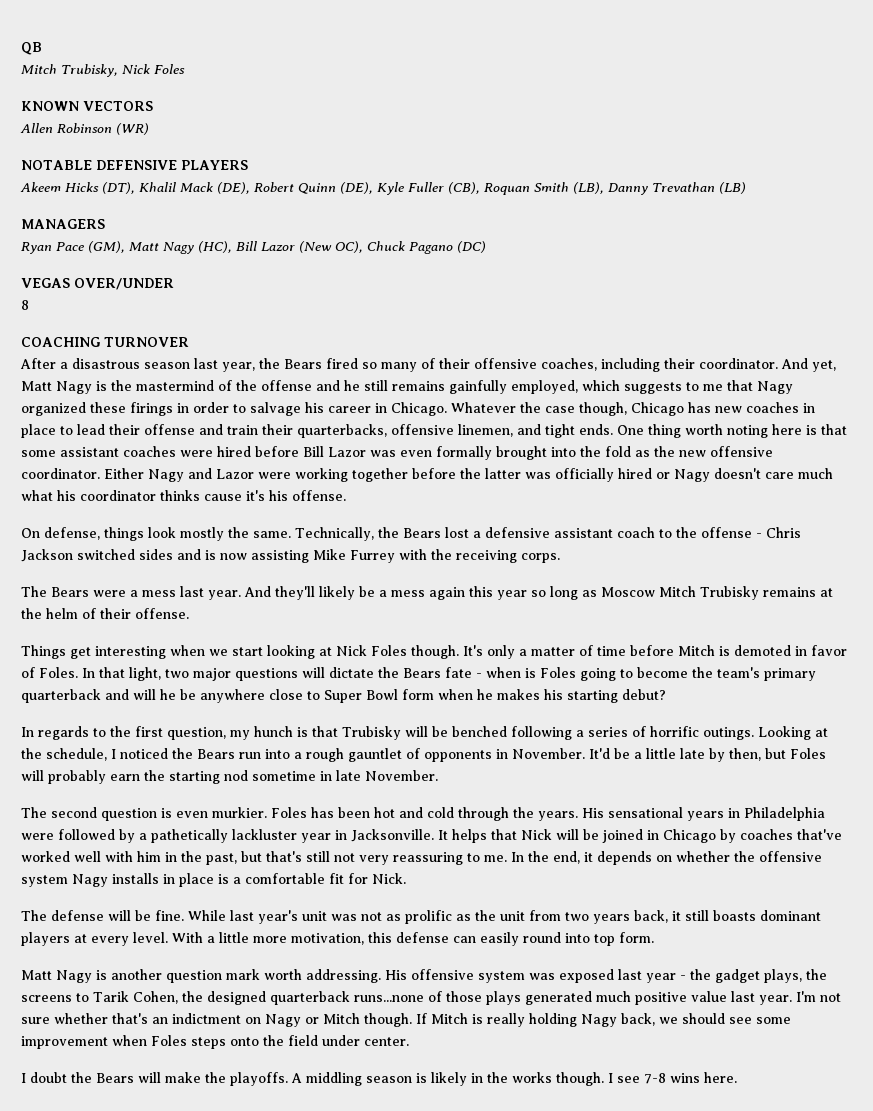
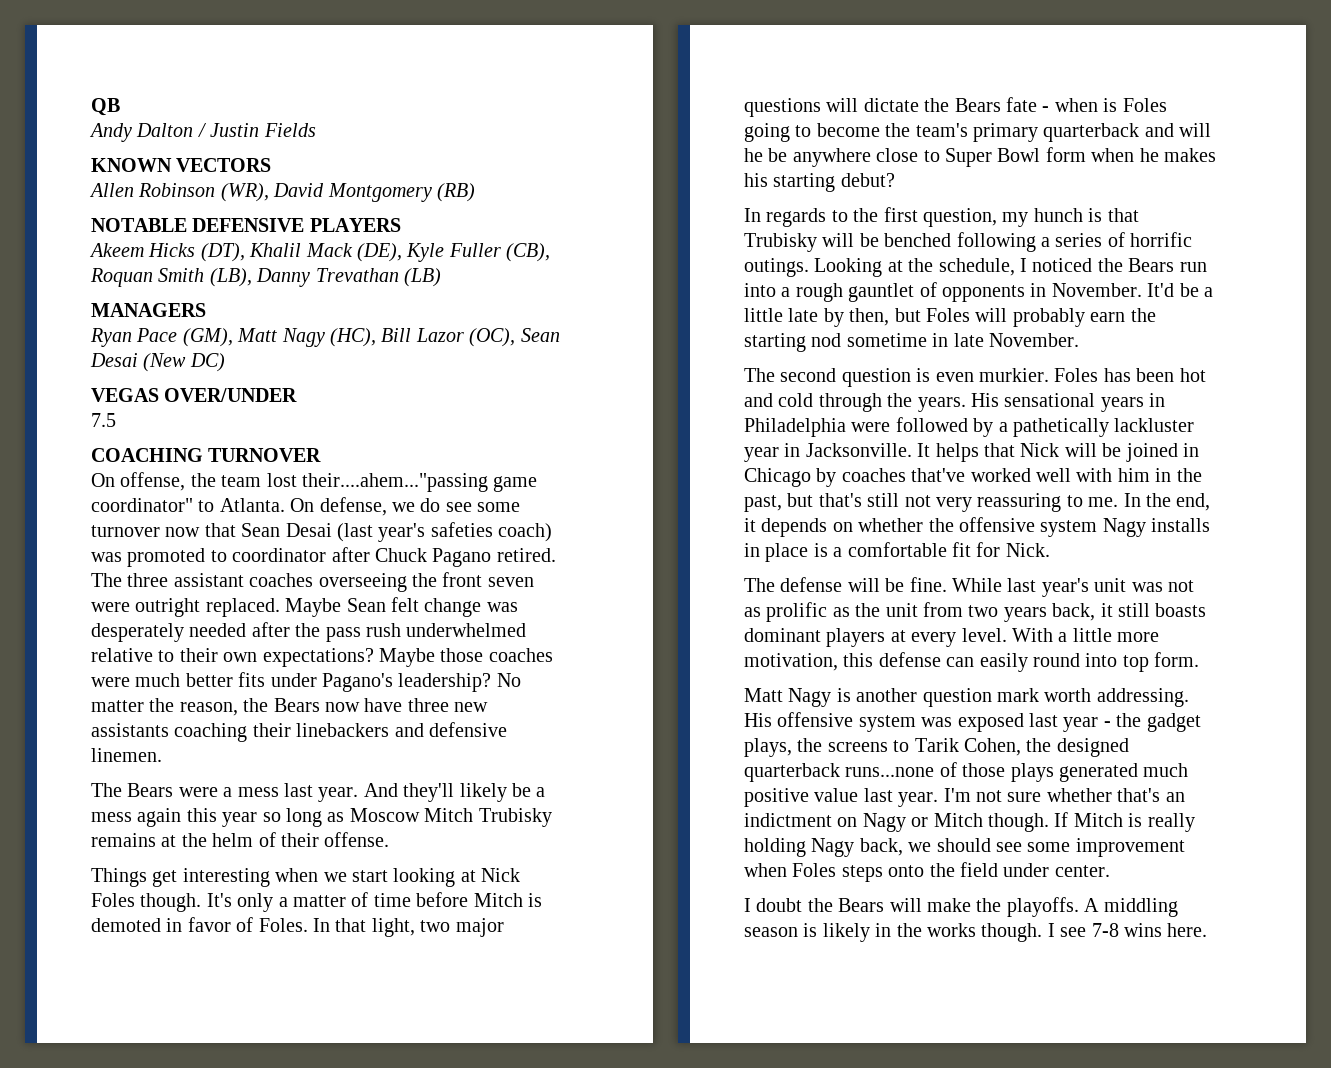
[21,64,185,77] Mitch Trubisky, Nick Foles -> [89,123,316,142] Andy Dalton / Justin Fields
[116,123,149,135] (WR) -> [220,183,475,202] (WR), David Montgomery (RB)
[254,182,373,194] Robert Quinn (DE), -> (402, 252) none
[299,241,486,254] (New OC), Chuck Pagano (DC) -> [469,328,560,347] [90,353,225,372] (OC), Sean Desai (New DC)
[21,300,29,310] 8 -> [91,413,116,427] 7.5
[20,358,836,372] [21,380,793,394] [21,402,815,416] [21,424,847,438] [21,446,773,460] [21,468,833,482] [21,490,346,501] [21,527,801,541] [21,549,560,563] After a disastrous season last year, the Bears fired so many of their offensive coaches, including their coordinator. And yet, Matt Nagy is the mastermind of the offense and he still remains gainfully employed, which suggests to me that Nagy organized these firings in order to salvage his career in Chicago. Whatever the case though, Chicago has new coaches in place to lead their offense and train their quarterbacks, offensive linemen, and tight ends. One thing worth noting here is that some assistant coaches were hired before Bill Lazor was even formally brought into the fold as the new offensive coordinator. Either Nagy and Lazor were working together before the latter was officially hired or Nagy doesn't care much what his coordinator thinks cause it's his offense. // On defense, things look mostly the same. Technically, the Bears lost a defensive assistant coach to the offense - Chris Jackson switched sides and is now assisting Mike Furrey with the receiving corps. -> [91,472,538,492] [91,497,521,516] [91,522,553,542] [91,547,556,567] [91,572,534,592] [91,597,518,617] [91,622,527,642] [91,648,553,667] [91,672,521,692] [91,698,489,716] [91,722,507,742] [91,748,162,762] On offense, the team lost their....ahem..."passing game coordinator" to Atlanta. On defense, we do see some turnover now that Sean Desai (last year's safeties coach) was promoted to coordinator after Chuck Pagano retired. The three assistant coaches overseeing the front seven were outright replaced. Maybe Sean felt change was desperately needed after the pass rush underwhelmed relative to their own expectations? Maybe those coaches were much better fits under Pagano's leadership? No matter the reason, the Bears now have three new assistants coaching their linebackers and defensive linemen.

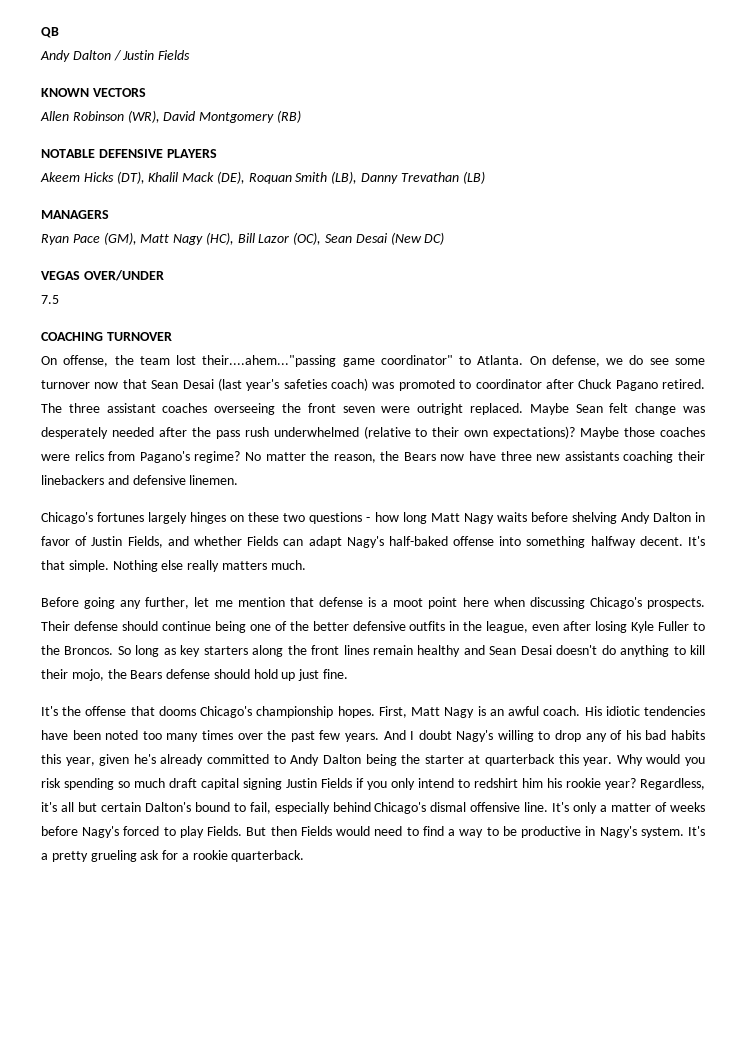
[406,243,551,262] Kyle Fuller (CB), -> (245, 177) none
[91,648,153,662] relative -> [363,426,411,439] (relative
[262,648,374,667] expectations? -> [493,426,576,439] expectations)?
[135,672,492,692] much better fits under Pagano's leadership? -> [74,451,241,463] relics from Pagano's regime?
[91,783,546,802] [91,808,552,827] [91,832,390,847] [91,868,521,887] [91,893,202,912] The Bears were a mess last year. And they'll likely be a mess again this year so long as Moscow Mitch Trubisky remains at the helm of their offense. // Things get interesting when we start looking at Nick Foles though. -> [41,512,705,524] [41,536,705,548] [41,560,306,572] [41,597,706,609] [41,621,705,633] [41,645,706,657] [41,669,349,681] [41,706,706,718] [41,730,705,742] [41,754,705,766] [41,778,705,790] [41,802,549,814] Chicago's fortunes largely hinges on these two questions - how long Matt Nagy waits before shelving Andy Dalton in favor of Justin Fields, and whether Fields can adapt Nagy's half-baked offense into something halfway decent. It's that simple. Nothing else really matters much. // Before going any further, let me mention that defense is a moot point here when discussing Chicago's prospects. Their defense should continue being one of the better defensive outfits in the league, even after losing Kyle Fuller to the Broncos. So long as key starters along the front lines remain healthy and Sean Desai doesn't do anything to kill their mojo, the Bears defense should hold up just fine. // It's the offense that dooms Chicago's championship hopes. First, Matt Nagy is an awful coach. His idiotic tendencies have been noted too many times over the past few years. And I doubt Nagy's willing to drop any of his bad habits this year, given he's already committed to Andy Dalton being the starter at quarterback this year. Why would you risk spending so much draft capital signing Justin Fields if you only intend to redshirt him his rookie year? Regardless, it's all but certain Dalton's bound to fail, especially behind Chicago's dismal offensive line.
[373,892,542,907] [91,917,504,937] [744,97,1167,117] [744,123,1212,142] [744,147,1216,167] [744,173,895,192] [744,207,1139,227] [744,232,1193,252] [744,258,1207,277] [744,282,1213,302] [744,308,1156,327] [744,333,1079,352] [744,368,1206,387] [744,393,1166,412] [744,417,1195,437] [744,443,1199,462] [744,468,1202,487] [744,493,1211,512] [744,517,1211,537] [744,542,1050,562] [744,577,1194,597] [744,602,1207,622] [744,628,1160,647] [744,652,1200,672] [744,688,1189,707] [744,712,1201,732] [744,738,1129,757] [744,762,1189,782] [744,788,1185,807] [744,812,1195,832] [744,838,1185,857] [744,862,1110,882] [744,897,1178,917] [744,923,1208,942] time before Mitch is demoted in favor of Foles. In that light, two major questions will dictate the Bears fate - when is Foles going to become the team's primary quarterback and will he be anywhere close to Super Bowl form when he makes his starting debut? // In regards to the first question, my hunch is that Trubisky will be benched following a series of horrific outings. Looking at the schedule, I noticed the Bears run into a rough gauntlet of opponents in November. It'd be a little late by then, but Foles will probably earn the starting nod sometime in late November. // The second question is even murkier. Foles has been hot and cold through the years. His sensational years in Philadelphia were followed by a pathetically lackluster year in Jacksonville. It helps that Nick will be joined in Chicago by coaches that've worked well with him in the past, but that's still not very reassuring to me. In the end, it depends on whether the offensive system Nagy installs in place is a comfortable fit for Nick. // The defense will be fine. While last year's unit was not as prolific as the unit from two years back, it still boasts dominant players at every level. With a little more motivation, this defense can easily round into top form. // Matt Nagy is another question mark worth addressing. His offensive system was exposed last year - the gadget plays, the screens to Tarik Cohen, the designed quarterback runs...none of those plays generated much positive value last year. I'm not sure whether that's an indictment on Nagy or Mitch though. If Mitch is really holding Nagy back, we should see some improvement when Foles steps onto the field under center. // I doubt the Bears will make the playoffs. A middling season is likely in the works though. I see 7-8 wins here. -> [669,802,705,812] [41,826,705,838] [41,850,305,862] weeks before Nagy's forced to play Fields. But then Fields would need to find a way to be productive in Nagy's system. It's a pretty grueling ask for a rookie quarterback.

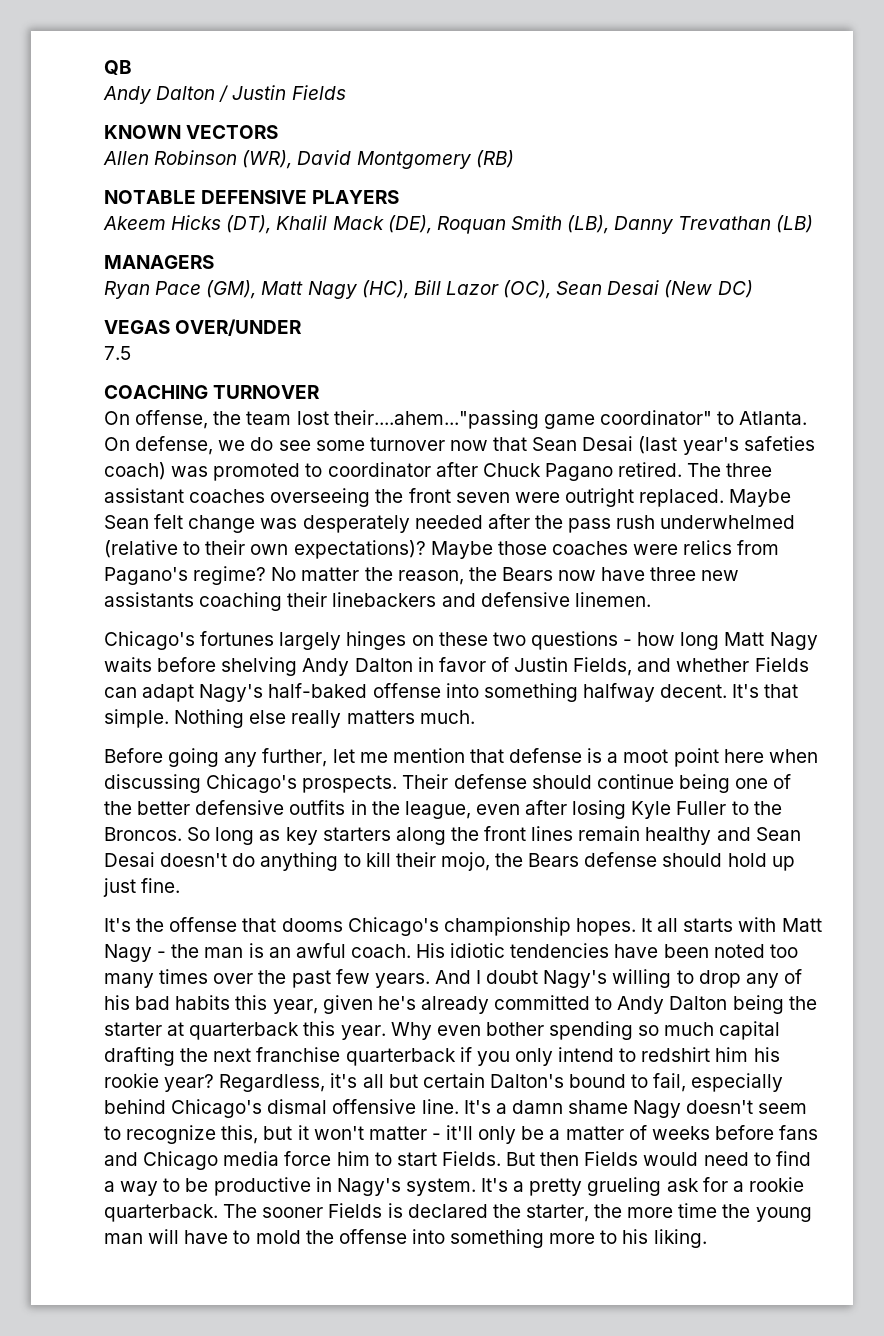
[378,706,475,718] First, Matt Nagy -> [641,917,822,932] [104,944,244,962] It all starts with Matt Nagy - the man
[646,754,705,766] [41,778,352,790] would you risk spending so much draft capital signing Justin Fields -> [436,1021,781,1040] [104,1047,456,1066] even bother spending so much capital drafting the next franchise quarterback
[573,802,598,814] only -> [495,1100,808,1118] [104,1125,545,1144] a damn shame Nagy doesn't seem to recognize this, but it won't matter - it'll only be
[82,826,204,838] Nagy's forced to play -> [779,1125,819,1140] [104,1151,437,1170] fans and Chicago media force him to start
(305, 856) none -> [223,1203,812,1222] [104,1229,707,1248] The sooner Fields is declared the starter, the more time the young man will have to mold the offense into something more to his liking.

